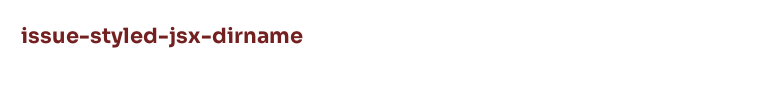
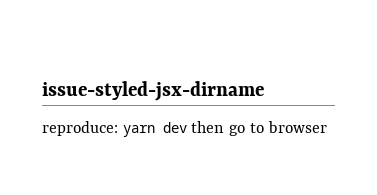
(303, 37) none -> [42,121,327,137] // reproduce: yarn dev then go to browser

